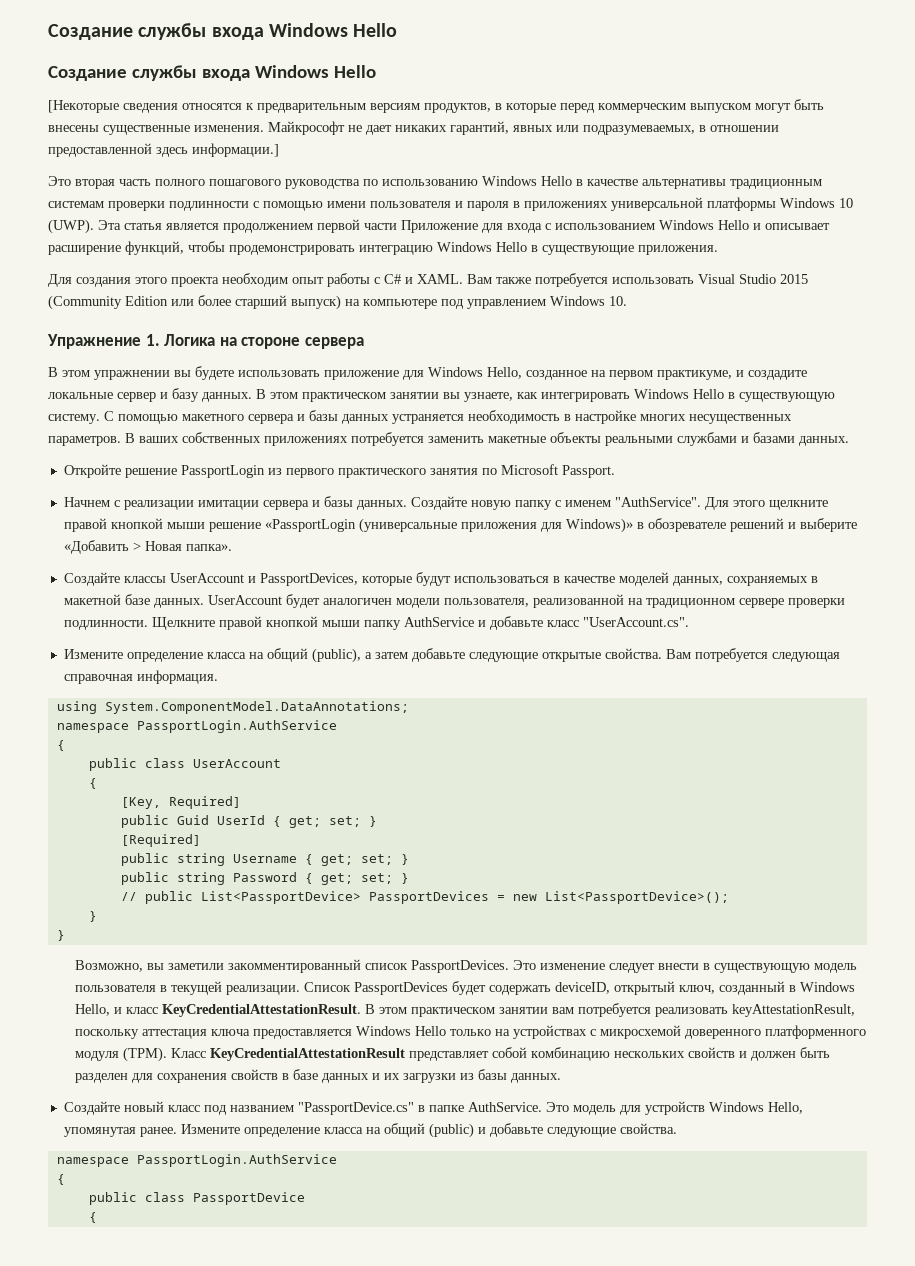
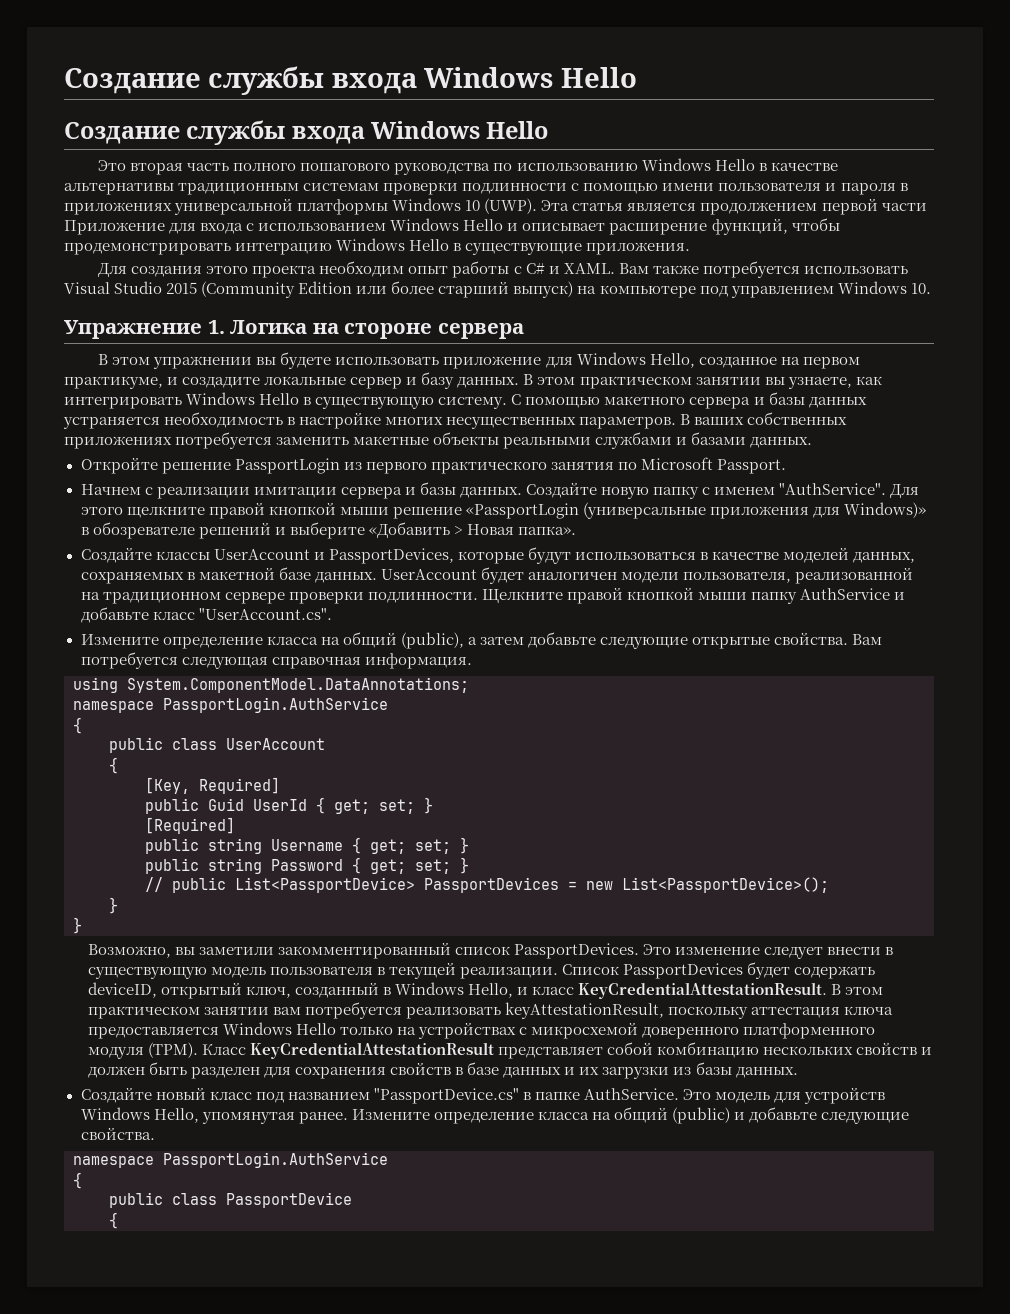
[48,99,824,113] [48,121,779,135] [48,143,279,157] // [Некоторые сведения относятся к предварительным версиям продуктов, в которые перед коммерческим выпуском могут быть внесены существенные изменения. Майкрософт не дает никаких гарантий, явных или подразумеваемых, в отношении предоставленной здесь информации.] -> (549, 130) none

